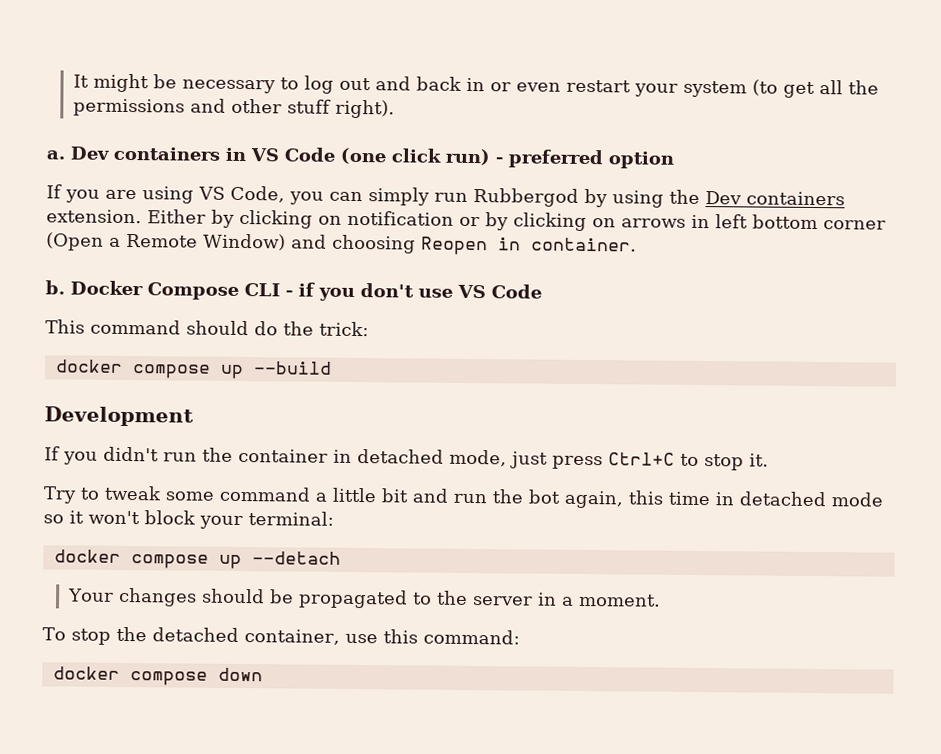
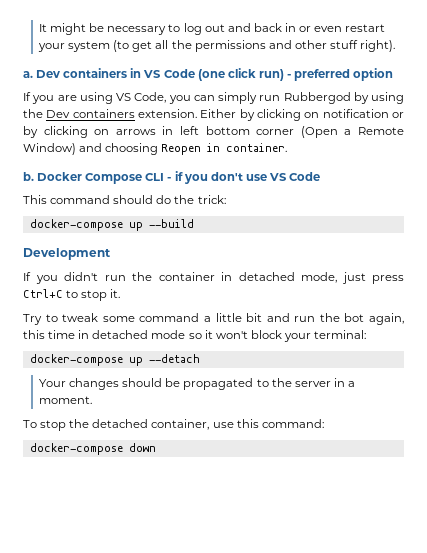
[55,359,211,379] docker compose -> [29,219,123,231] docker-compose
[53,549,209,569] docker compose -> [29,354,123,366] docker-compose
[52,666,208,686] docker compose -> [29,443,123,455] docker-compose

